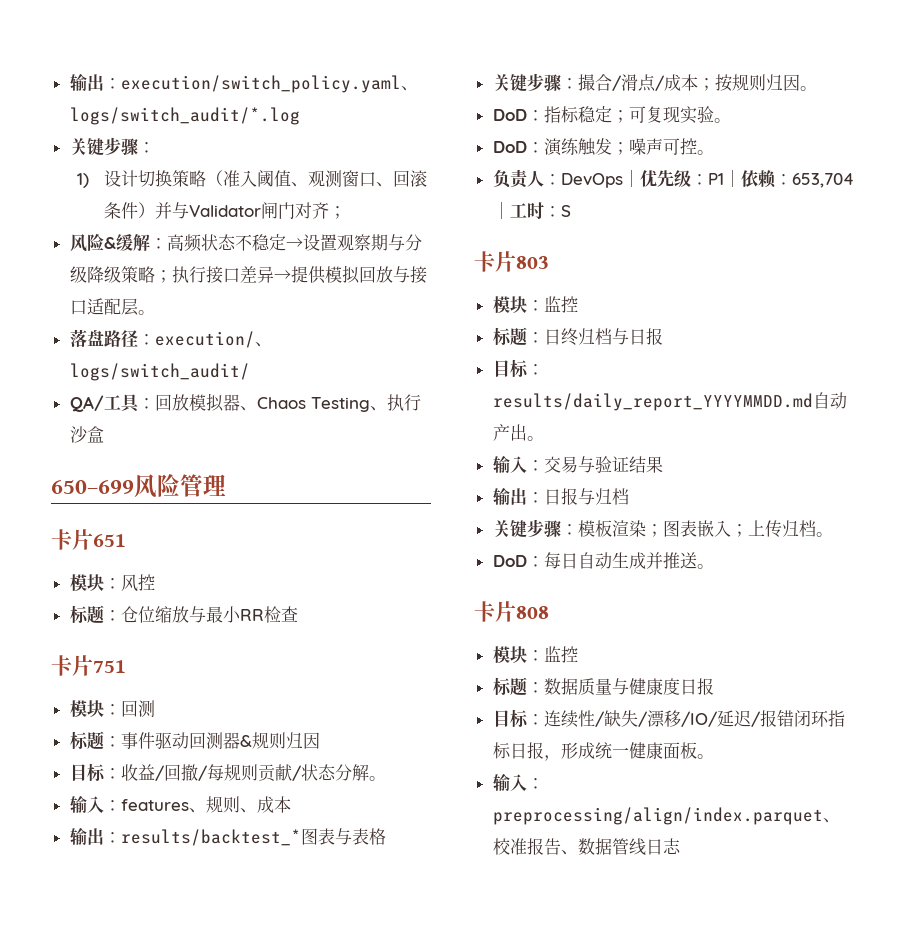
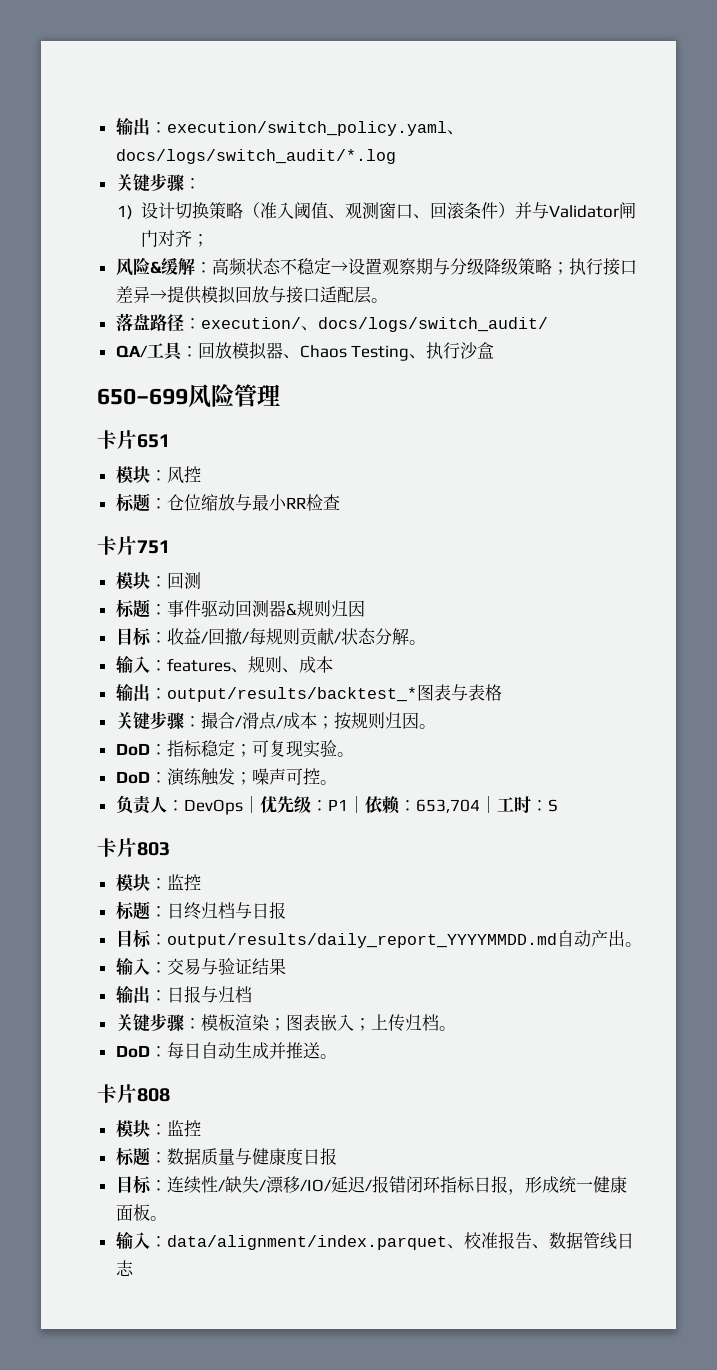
[69,107,300,125] logs/switch_audit/*.log -> [115,149,396,164] docs/logs/switch_audit/*.log
[69,363,250,381] logs/switch_audit/ -> [317,317,548,332] docs/logs/switch_audit/
[120,829,301,846] results/backtest_* -> [166,687,417,702] output/results/backtest_*
[492,393,813,411] results/daily_report_YYYYMMDD.md -> [166,933,557,948] output/results/daily_report_YYYYMMDD.md
[492,807,823,825] preprocessing/align/index.parquet -> [166,1235,447,1250] data/alignment/index.parquet

